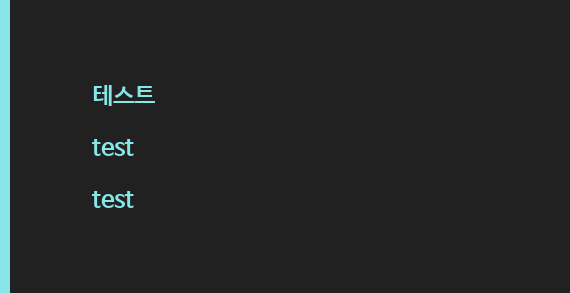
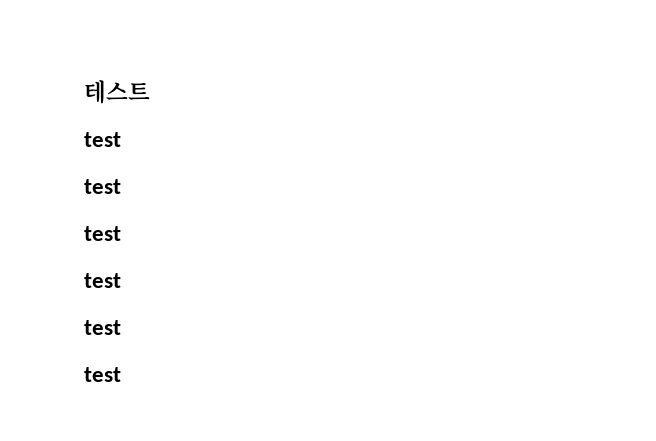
(134, 200) none -> [84,226,121,241] [84,273,121,288] [84,320,121,335] [84,367,121,382] // test // test // test // test

